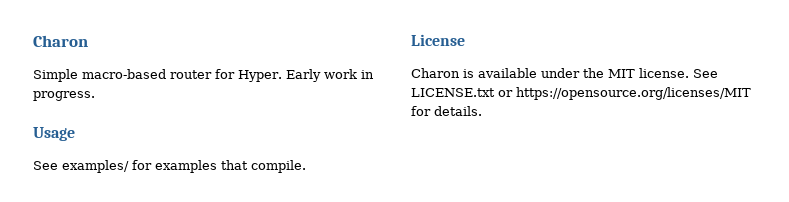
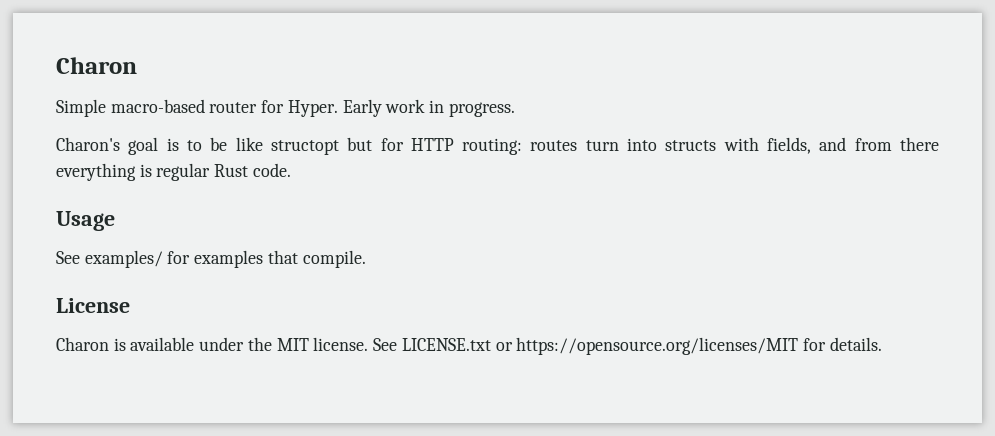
(95, 96) none -> [56,137,939,155] [56,163,291,181] // Charon's goal is to be like structopt but for HTTP routing: routes turn into structs with fields, and from there everything is regular Rust code.

